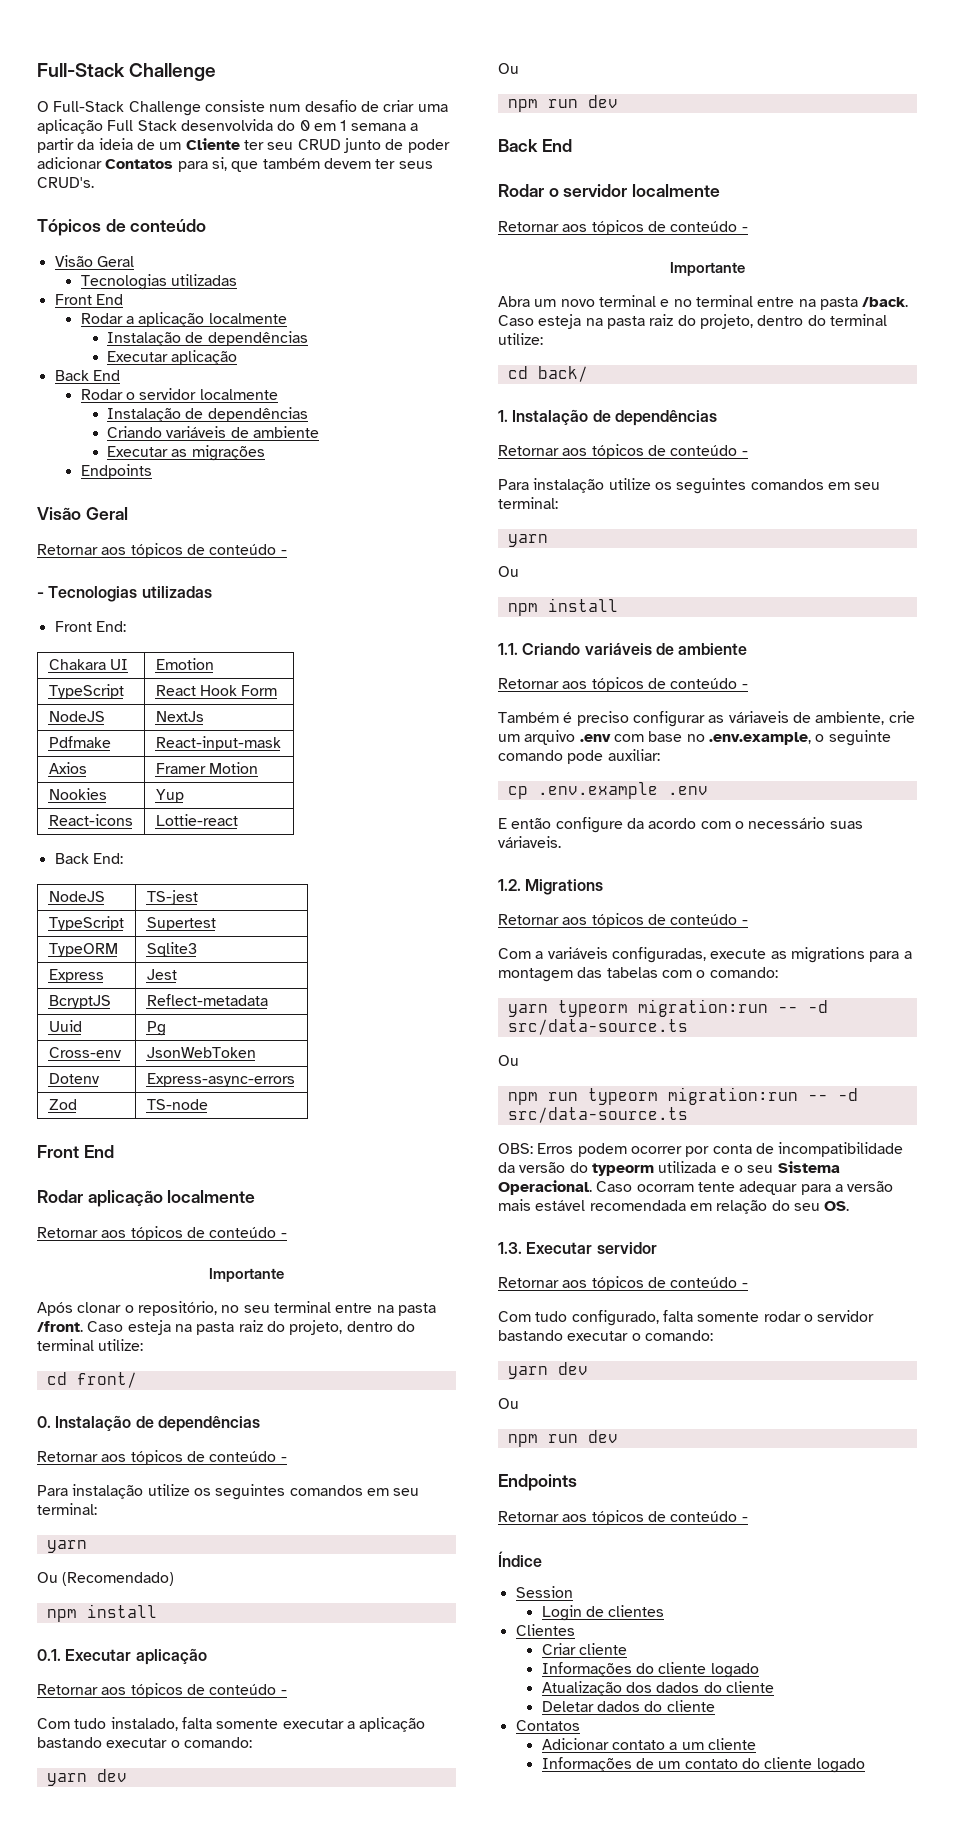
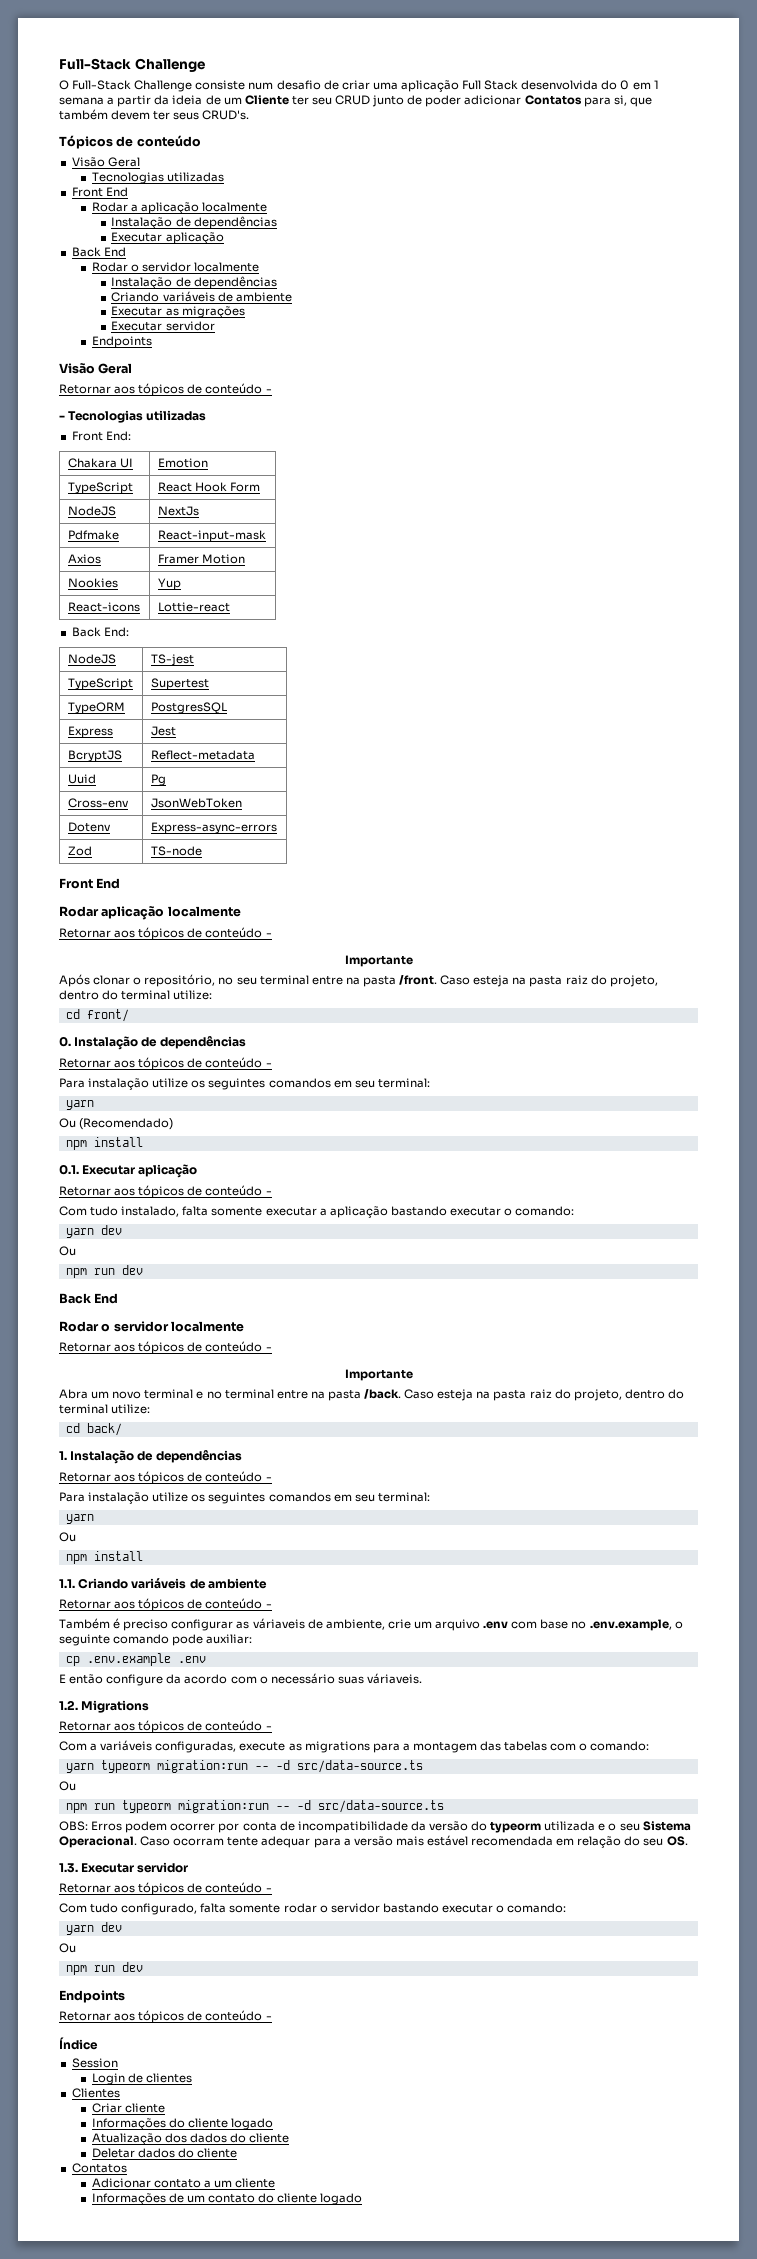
(265, 453) none -> [111,321,215,331] // Executar servidor
[146,942,197,957] Sqlite3 -> [150,702,227,714] PostgresSQL

